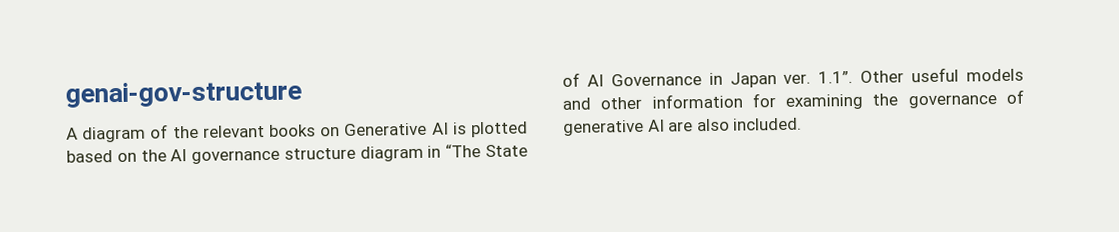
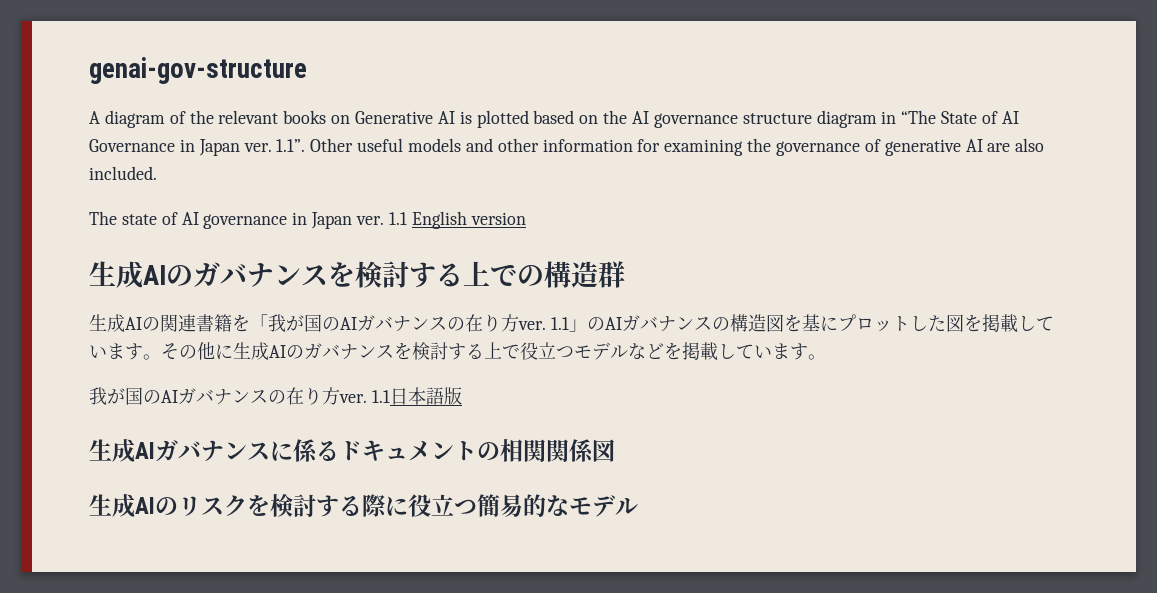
(803, 124) none -> [89,211,526,229] [89,261,625,289] [89,314,1054,333] [89,342,826,361] [89,387,462,405] [89,439,615,463] [89,494,638,518] // The state of AI governance in Japan ver. 1.1 English version // 生成AIのガバナンスを検討する上での構造群 // 生成AIの関連書籍を「我が国のAIガバナンスの在り方ver. 1.1」のAIガバナンスの構造図を基にプロットした図を掲載しています。その他に生成AIのガバナンスを検討する上で役立つモデルなどを掲載しています。 // 我が国のAIガバナンスの在り方ver. 1.1日本語版 // 生成AIガバナンスに係るドキュメントの相関関係図 // 生成AIのリスクを検討する際に役立つ簡易的なモデル

